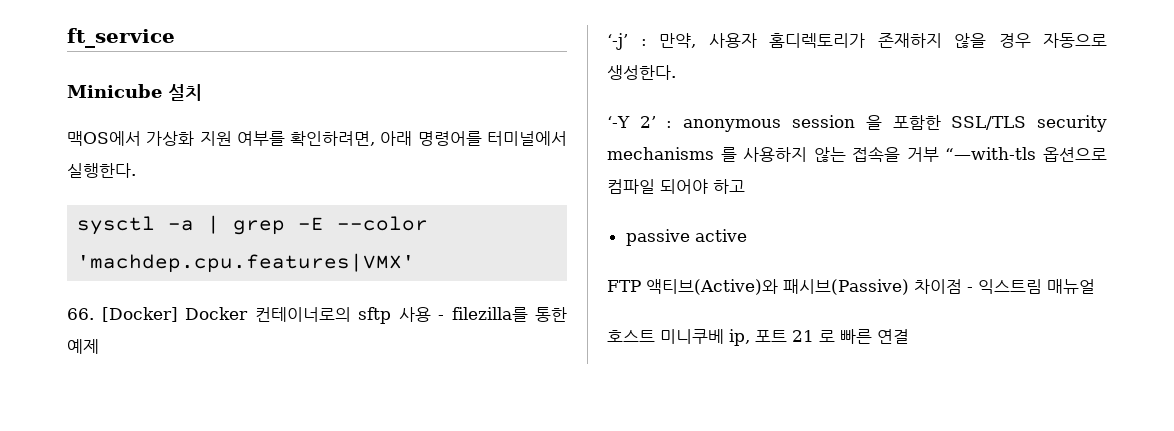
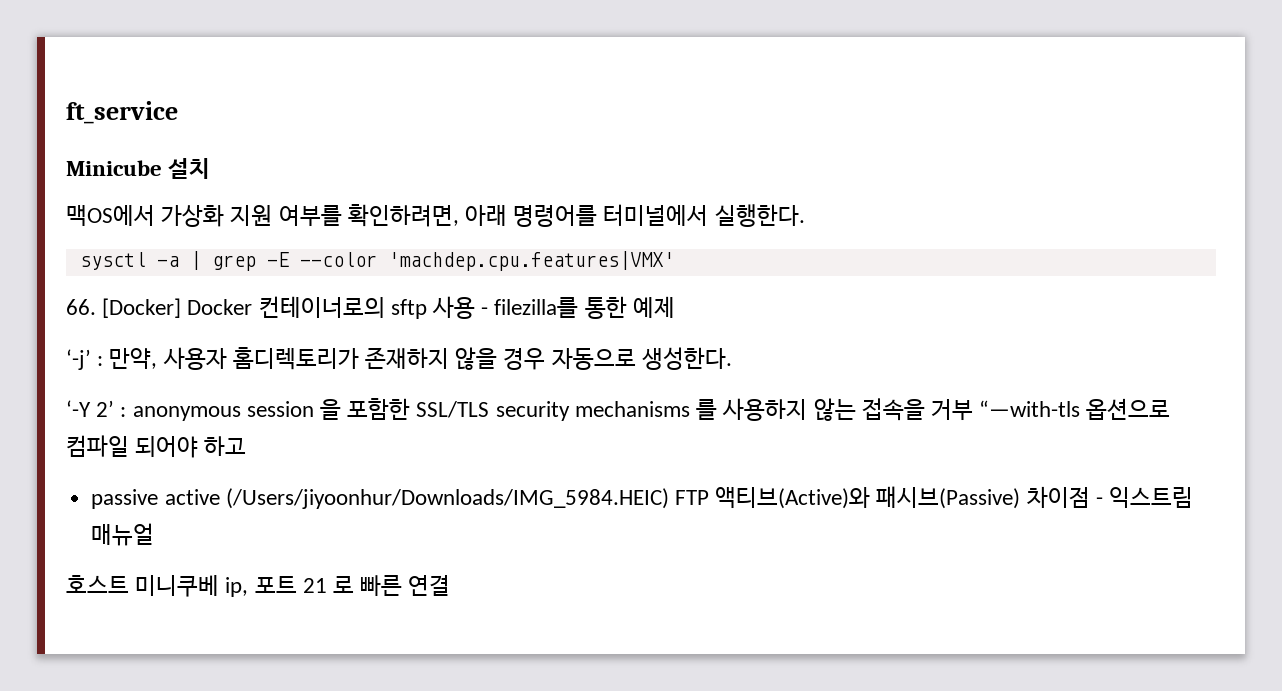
(747, 235) // -> [225,488,669,509] (/Users/jiyoonhur/Downloads/IMG_5984.HEIC)

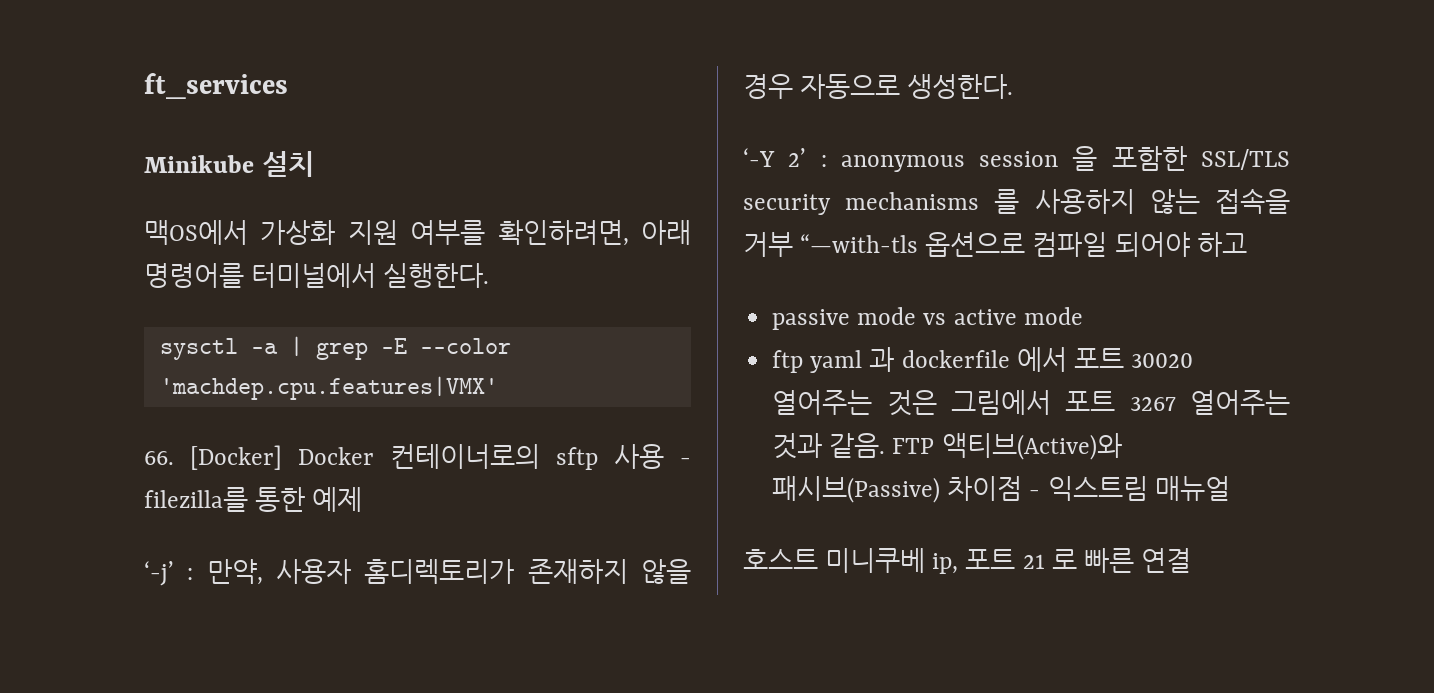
[66,101,178,124] [66,160,162,176] ft_service // Minicube -> [144,73,288,99] [144,155,254,173] ft_services // Minikube
[164,488,669,509] active (/Users/jiyoonhur/Downloads/IMG_5984.HEIC) -> [857,307,1083,325] [772,347,1194,373] [772,390,1290,416] [772,433,886,459] mode vs active mode // ftp yaml 과 dockerfile 에서 포트 30020 열어주는 것은 그림에서 포트 3267 열어주는 것과 같음.

